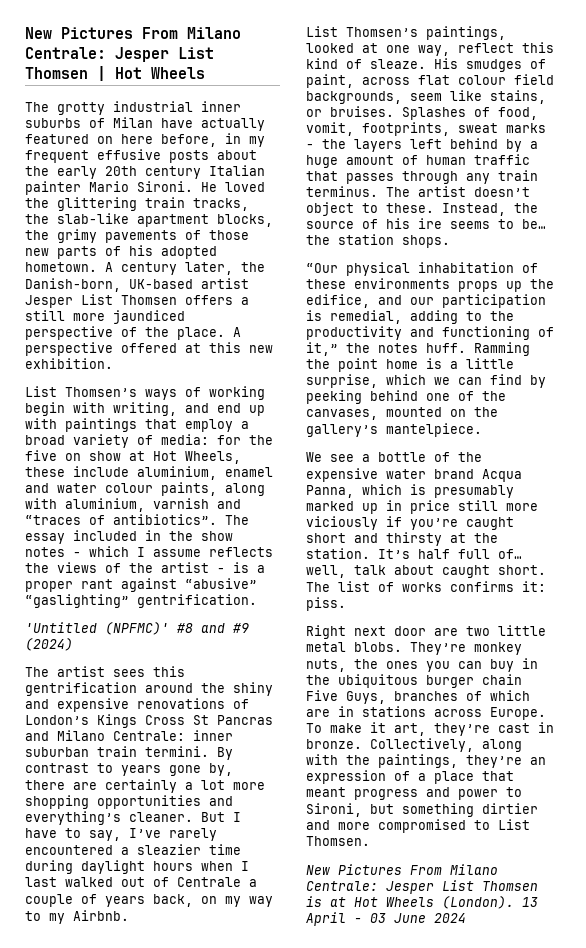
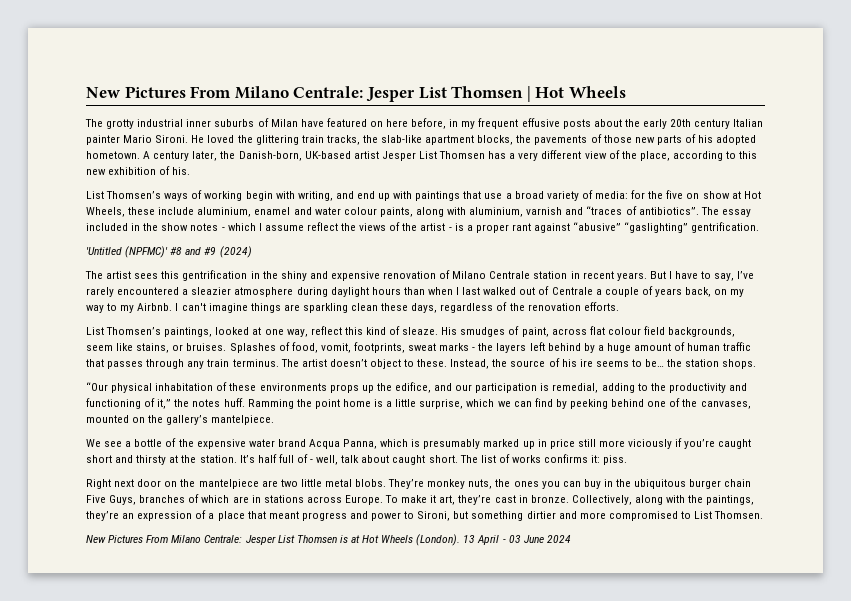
[201,118,265,131] actually -> (324, 123) none
[57,229,97,243] grimy -> (532, 139) none
[185,295,249,305] [25,310,185,324] [25,326,241,340] [25,342,273,356] [25,358,113,369] offers a still more jaundiced perspective of the place. A perspective offered at this new exhibition. -> [488,150,758,161] [86,166,191,175] has a very different view of the place, according to this new exhibition of his.
[185,419,233,432] employ -> [484,193,503,199] use
[209,547,273,557] reflects -> [306,222,338,231] reflect
[145,683,193,693] around -> [250,271,260,279] in
[137,698,249,709] [25,714,273,728] [25,730,233,741] [25,746,233,760] [25,763,233,776] [25,779,265,793] [25,795,233,809] [25,811,193,825] renovations of London’s Kings Cross St Pancras and Milano Centrale: inner suburban train termini. By contrast to years gone by, there are certainly a lot more shopping opportunities and everything’s cleaner. -> [383,270,647,281] renovation of Milano Centrale station in recent years.
[209,844,241,855] time -> [234,287,294,297] atmosphere
(193, 866) none -> [403,287,425,295] than
(129, 915) none -> [175,302,619,313] I can't imagine things are sparkling clean these days, regardless of the renovation efforts.
[498,549,522,559] of… -> [296,454,314,463] of -
(426, 631) none -> [164,479,259,489] on the mantelpiece

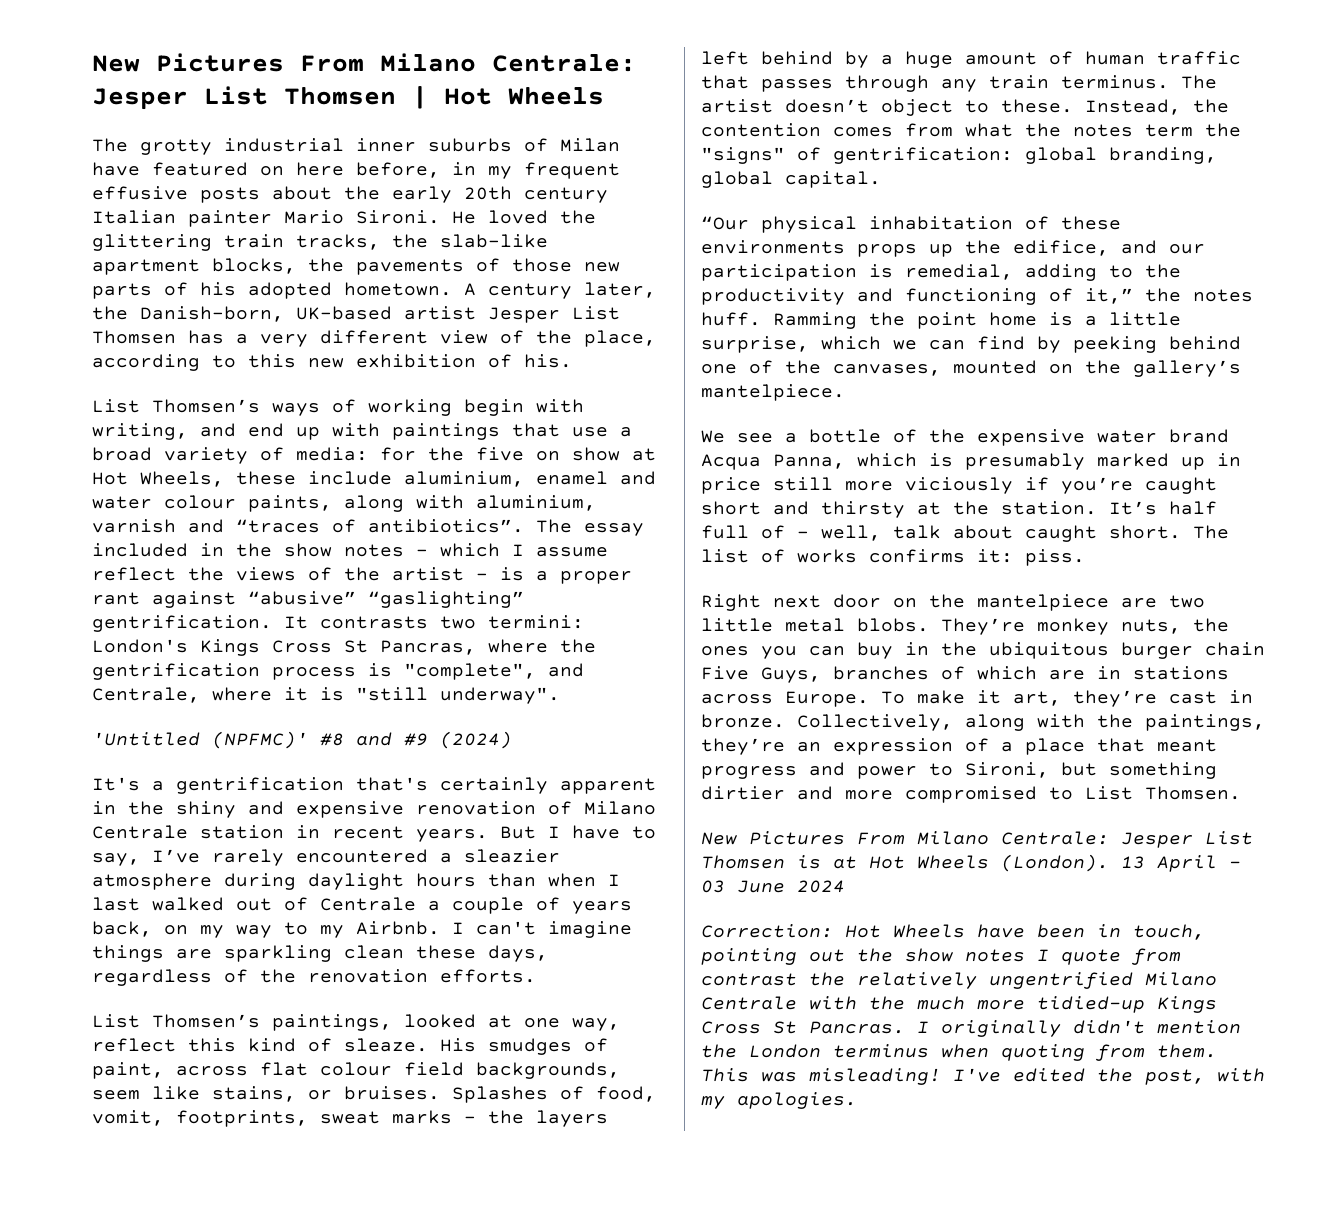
(760, 227) none -> [284,615,584,629] [92,639,596,656] [92,663,584,680] [92,687,560,704] It contrasts two termini: London's Kings Cross St Pancras, where the gentrification process is "complete", and Centrale, where it is "still underway".
[85,270,248,281] The artist sees this gentrification -> [92,777,656,794] It's a gentrification that's certainly apparent
[510,358,757,369] source of his ire seems to be… the station shops. -> [701,123,1241,137] [701,147,1217,164] [701,171,881,188] contention comes from what the notes term the "signs" of gentrification: global branding, global capital.
(571, 539) none -> [701,924,1205,940] [701,948,1181,965] [701,972,1217,989] [701,996,1217,1013] [701,1020,1241,1037] [701,1044,1217,1061] [701,1068,1265,1085] [701,1092,857,1109] // Correction: Hot Wheels have been in touch, pointing out the show notes I quote from contrast the relatively ungentrified Milano Centrale with the much more tidied-up Kings Cross St Pancras. I originally didn't mention the London terminus when quoting from them. This was misleading! I've edited the post, with my apologies.

